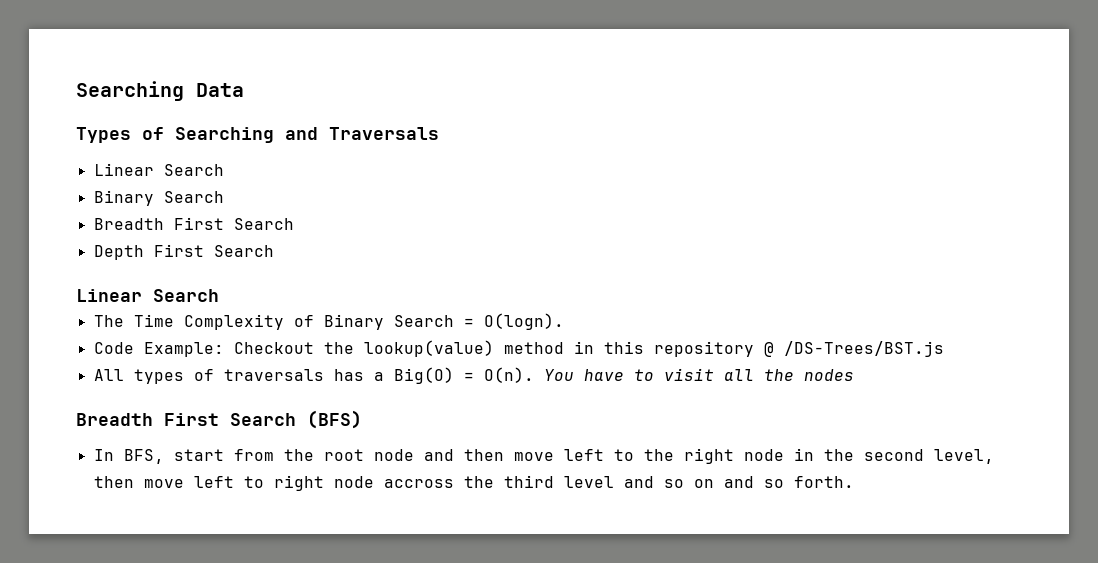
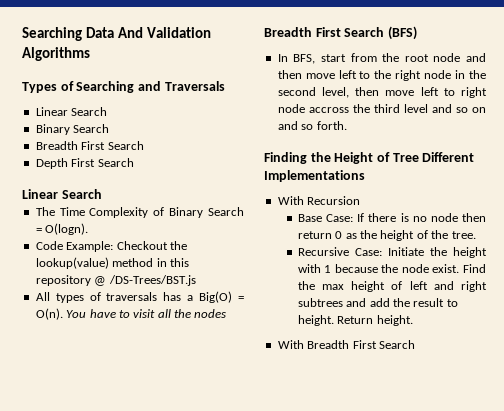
(244, 90) none -> [117,27,211,38] [22,47,90,61] And Validation Algorithms
(854, 482) none -> [264,152,475,164] [264,170,365,182] [277,196,361,205] [297,213,487,222] [297,230,476,241] [297,247,487,258] [297,264,486,273] [297,281,488,292] [297,298,458,307] [297,315,413,326] [277,340,415,349] // Finding the Height of Tree Different Implementations // With Recursion // Base Case: If there is no node then return 0 as the height of the tree. // Recursive Case: Initiate the height with 1 because the node exist. Find the max height of left and right subtrees and add the result to height. Return height. // With Breadth First Search

